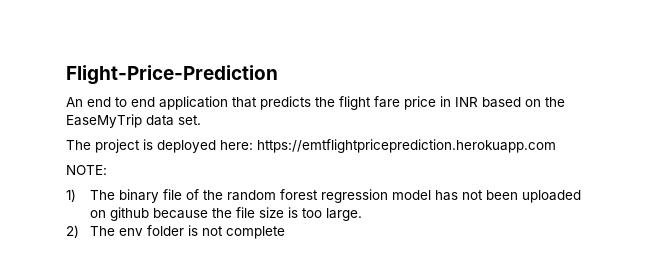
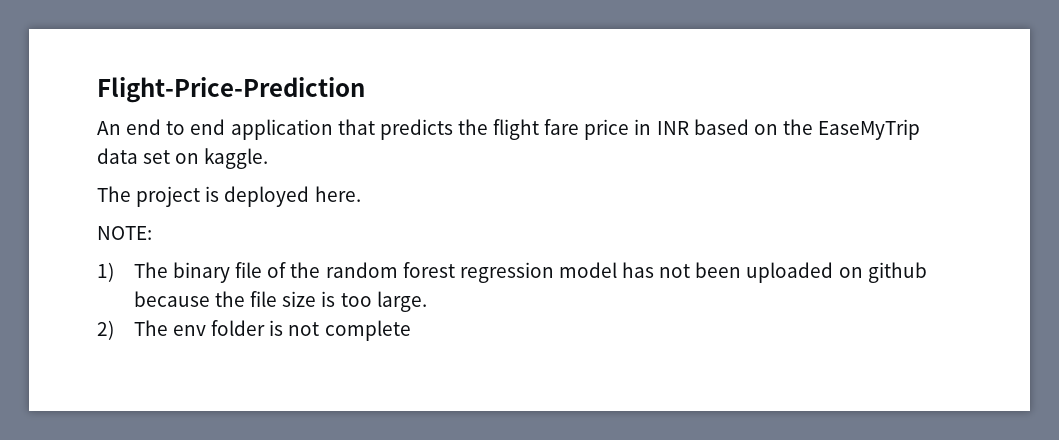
[178,115,201,125] set. -> [143,148,269,169] set on kaggle.
[220,139,556,153] here: https://emtflightpriceprediction.herokuapp.com -> [314,186,361,202] here.

